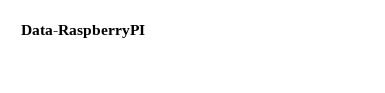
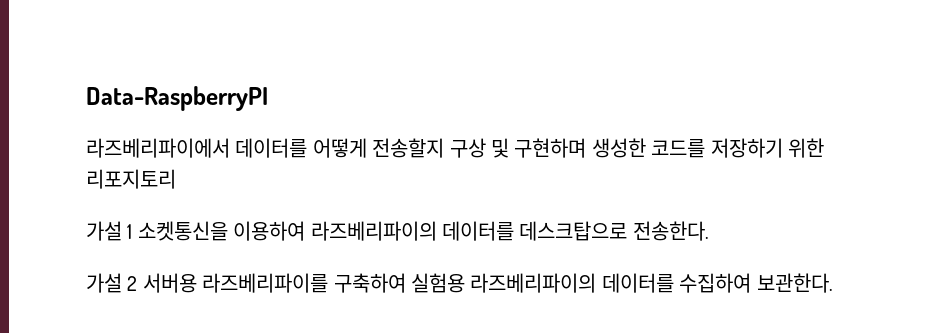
(145, 31) none -> [86,138,824,158] [86,169,176,189] [86,221,709,241] [86,273,833,293] // 라즈베리파이에서 데이터를 어떻게 전송할지 구상 및 구현하며 생성한 코드를 저장하기 위한 리포지토리 // 가설 1 소켓통신을 이용하여 라즈베리파이의 데이터를 데스크탑으로 전송한다. // 가설 2 서버용 라즈베리파이를 구축하여 실험용 라즈베리파이의 데이터를 수집하여 보관한다.

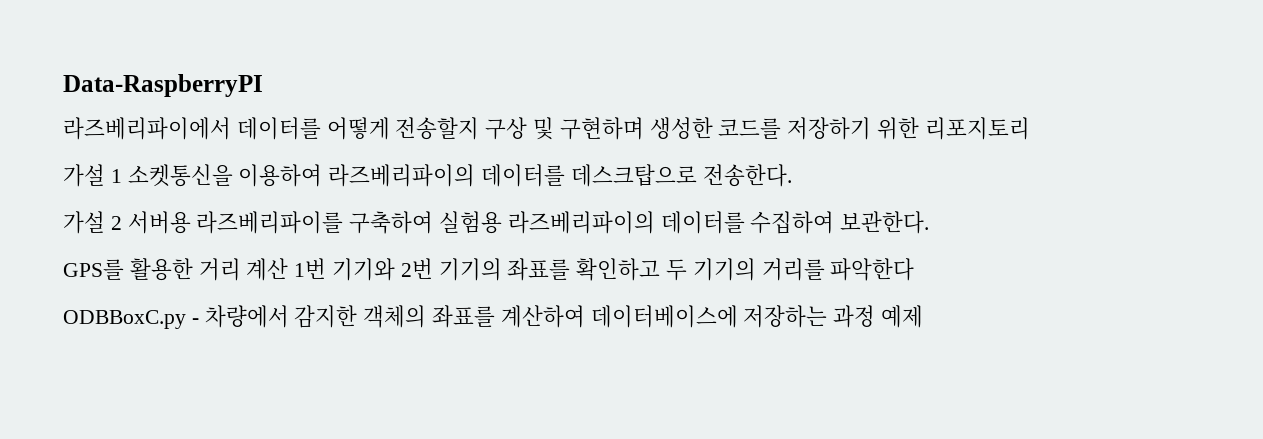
(833, 283) none -> [63,258,915,281] [63,305,924,329] // GPS를 활용한 거리 계산 1번 기기와 2번 기기의 좌표를 확인하고 두 기기의 거리를 파악한다 // ODBBoxC.py - 차량에서 감지한 객체의 좌표를 계산하여 데이터베이스에 저장하는 과정 예제

